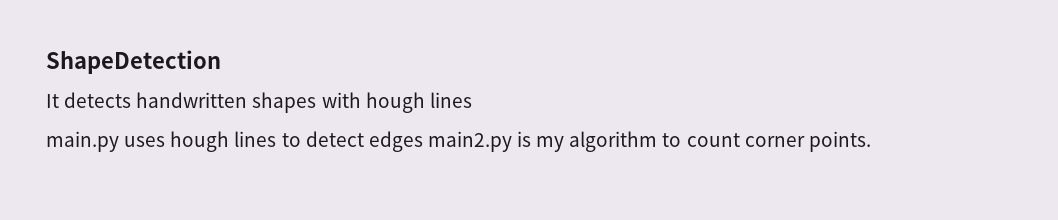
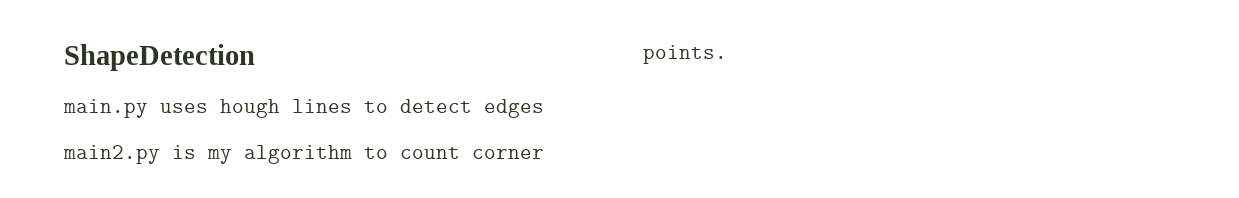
[46,92,472,113] // It detects handwritten shapes with hough lines -> (255, 57) none
(423, 141) none -> (544, 108) //

